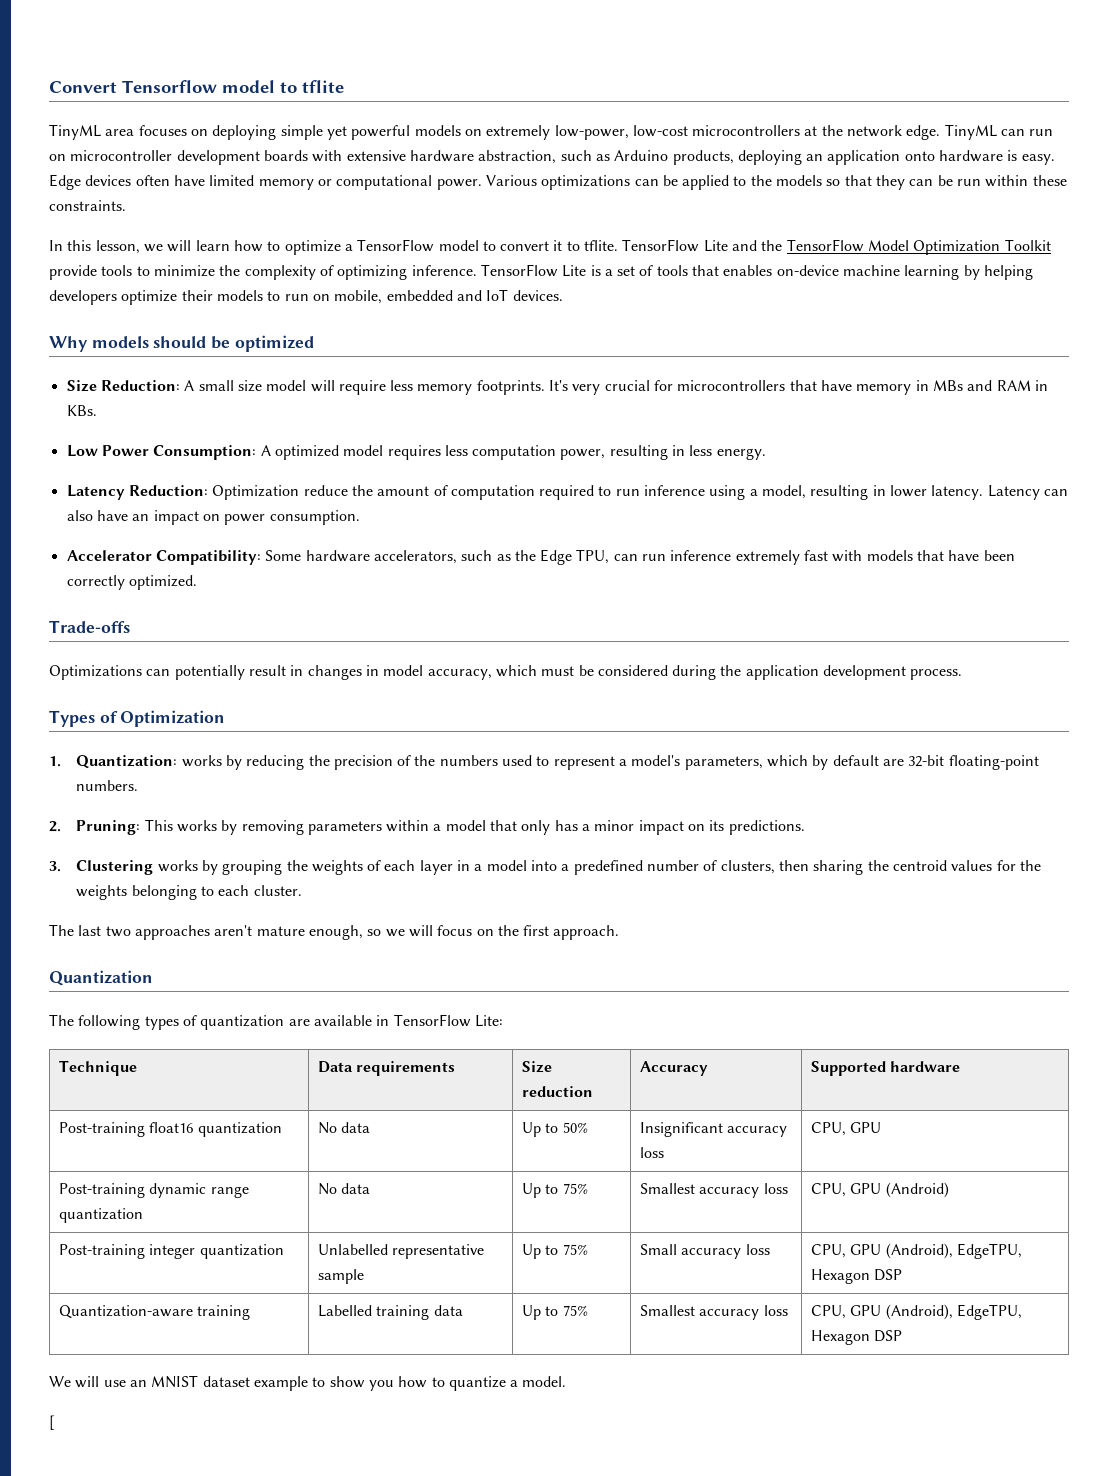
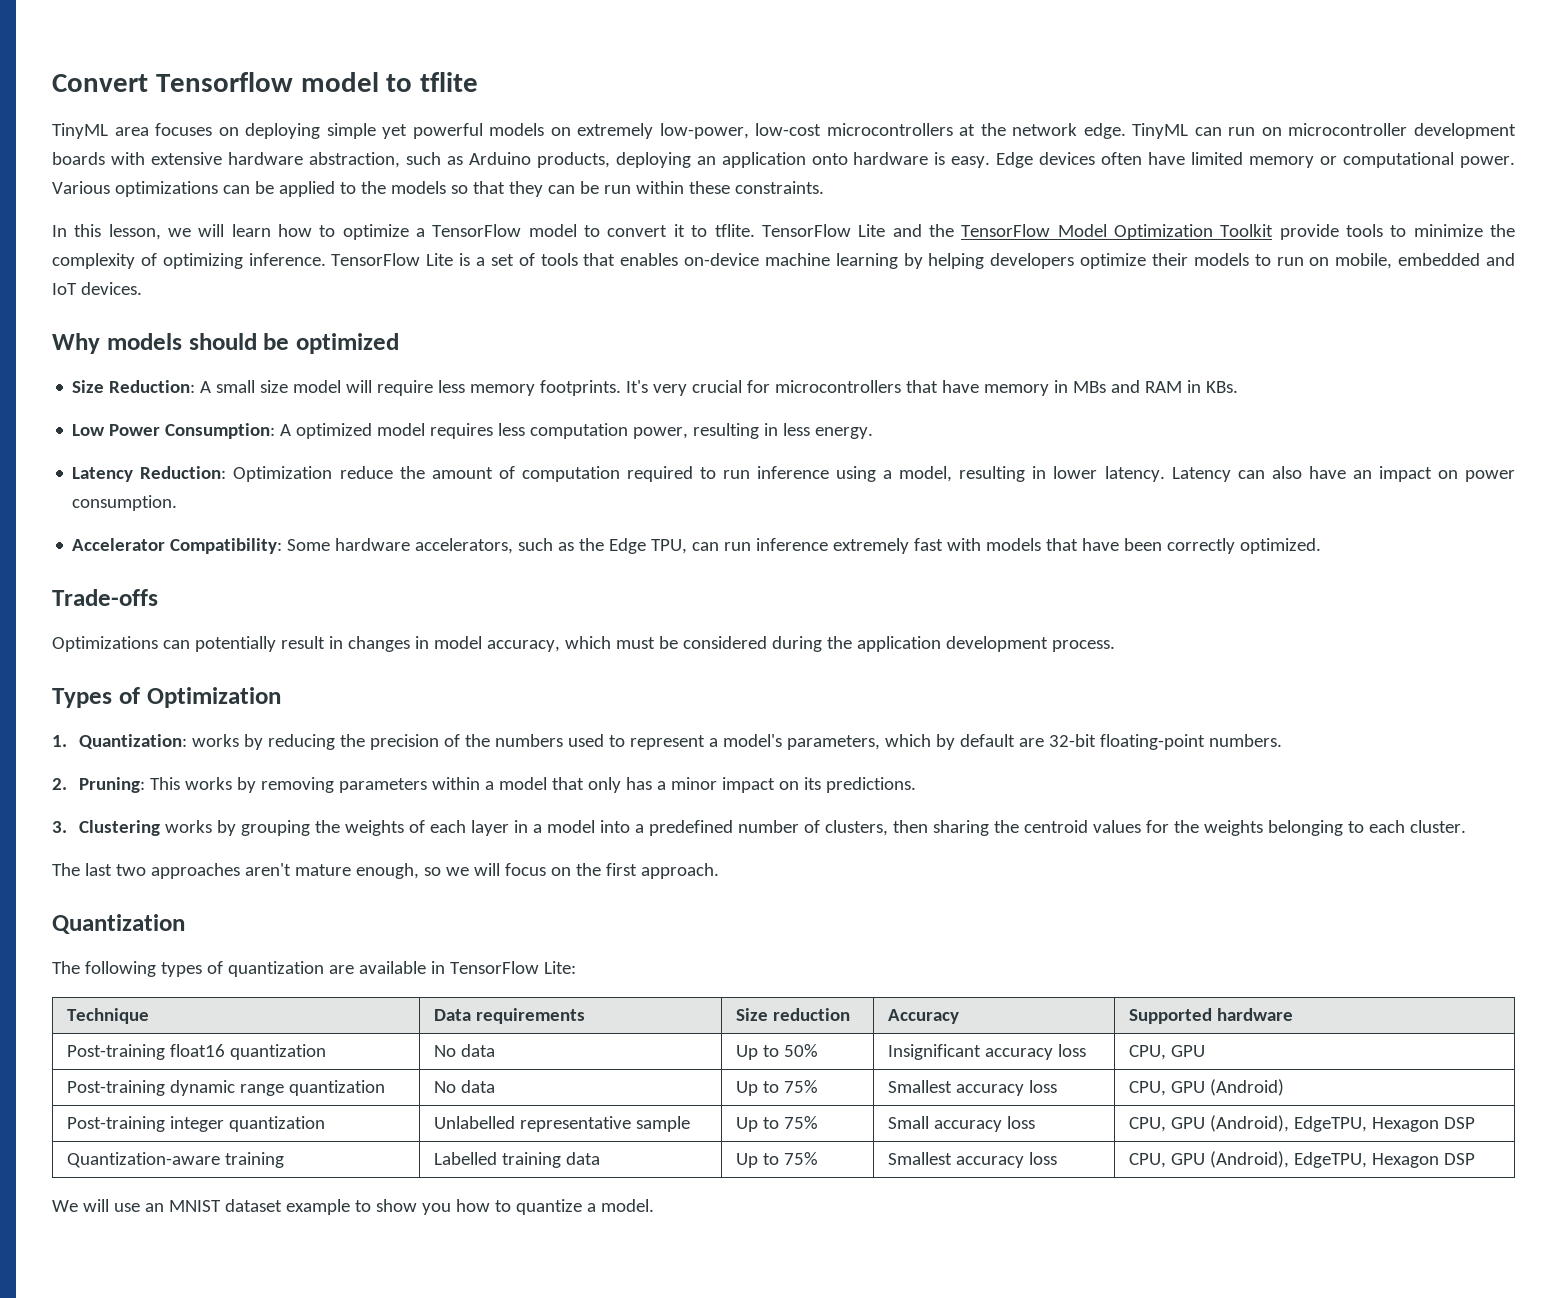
[49,1415,55,1430] // [ -> (654, 1205) none

